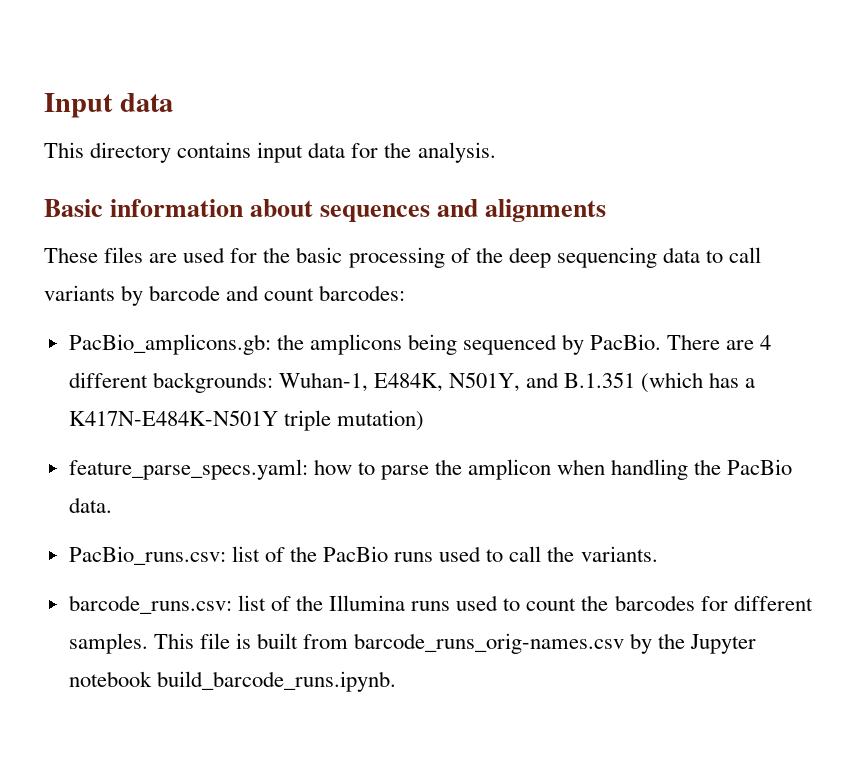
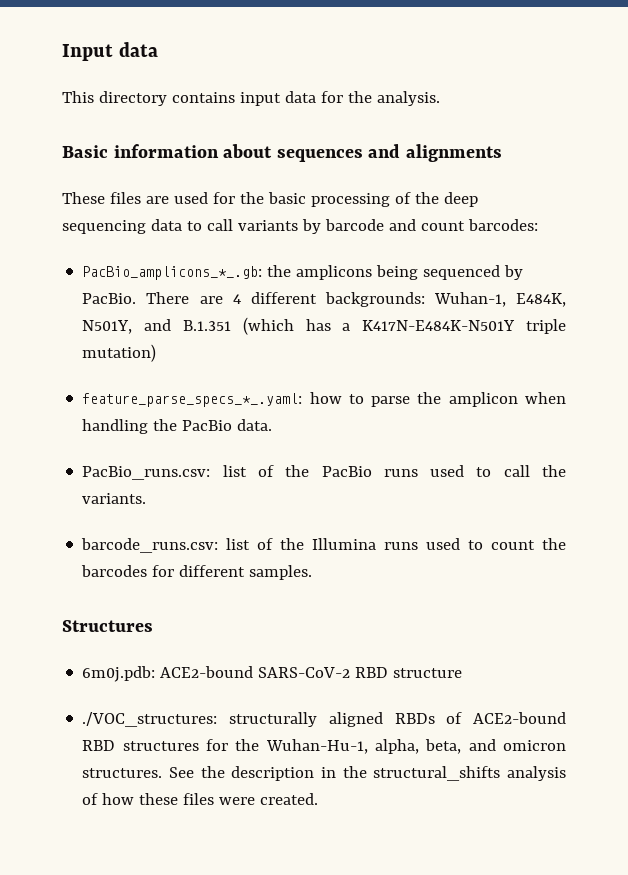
[68,334,271,355] PacBio_amplicons.gb: -> [82,266,263,280] PacBio_amplicons_*_.gb:
[68,459,308,480] feature_parse_specs.yaml: -> [82,393,303,407] feature_parse_specs_*_.yaml:
[153,633,757,654] [68,671,396,692] This file is built from barcode_runs_orig-names.csv by the Jupyter notebook build_barcode_runs.ipynb. -> [62,620,153,632] [82,666,463,682] [82,712,566,727] [82,739,566,754] [82,766,566,781] [82,793,319,805] // Structures // 6m0j.pdb: ACE2-bound SARS-CoV-2 RBD structure // ./VOC_structures: structurally aligned RBDs of ACE2-bound RBD structures for the Wuhan-Hu-1, alpha, beta, and omicron structures. See the description in the structural_shifts analysis of how these files were created.

